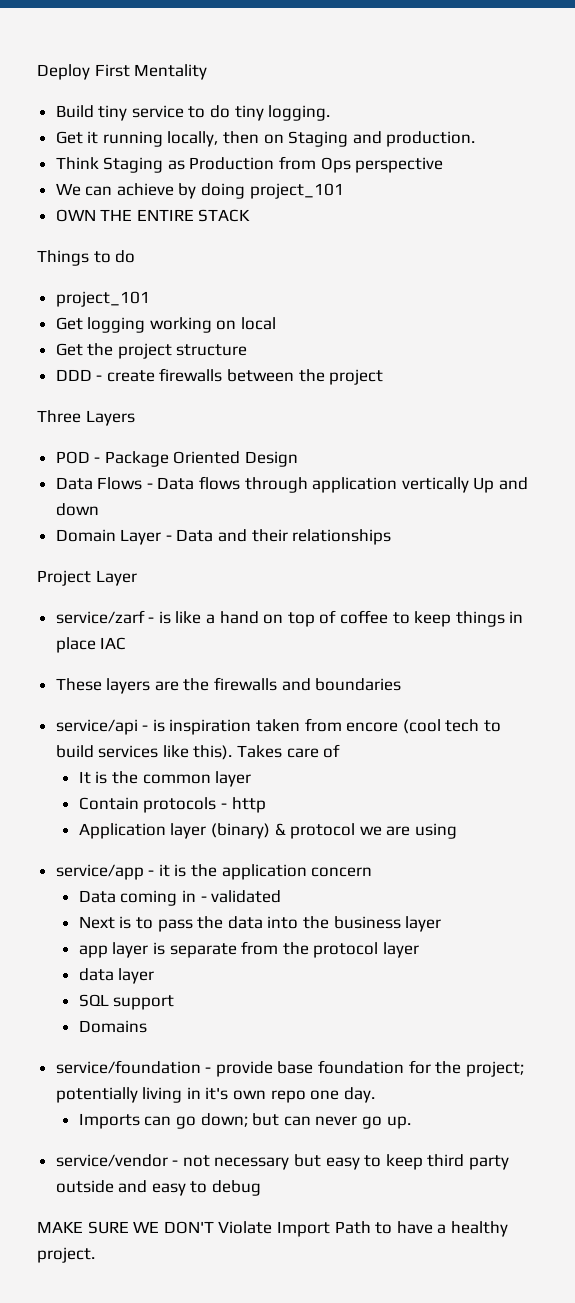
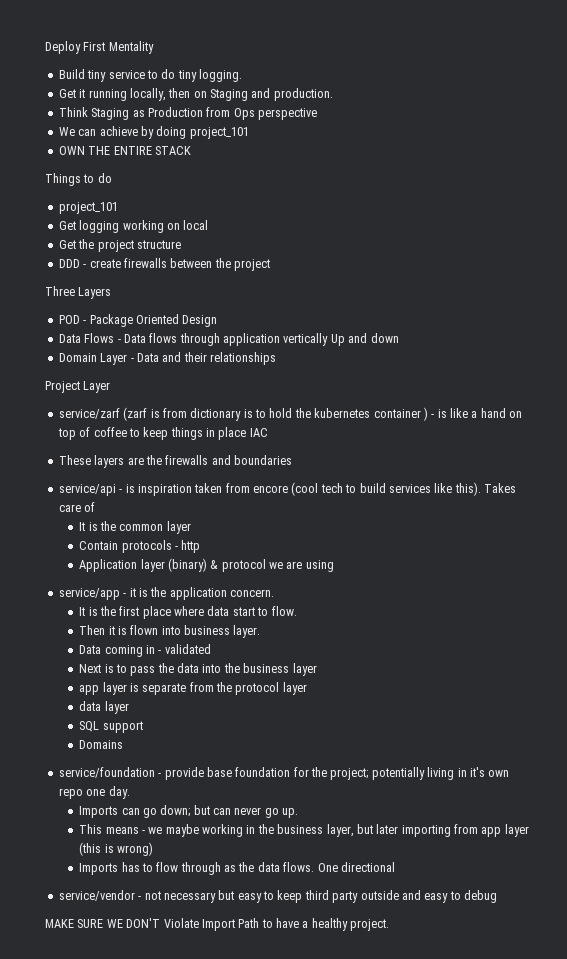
(145, 617) none -> [123,407,428,421] (zarf is from dictionary is to hold the kubernetes container )
[311,867,373,877] concern -> [230,589,274,597] [79,606,297,619] [79,625,261,638] concern. // It is the first place where data start to flow. // Then it is flown into business layer.
(411, 1122) none -> [79,824,529,837] [79,842,153,856] [79,862,395,875] // This means - we maybe working in the business layer, but later importing from app layer (this is wrong) // Imports has to flow through as the data flows. One directional

